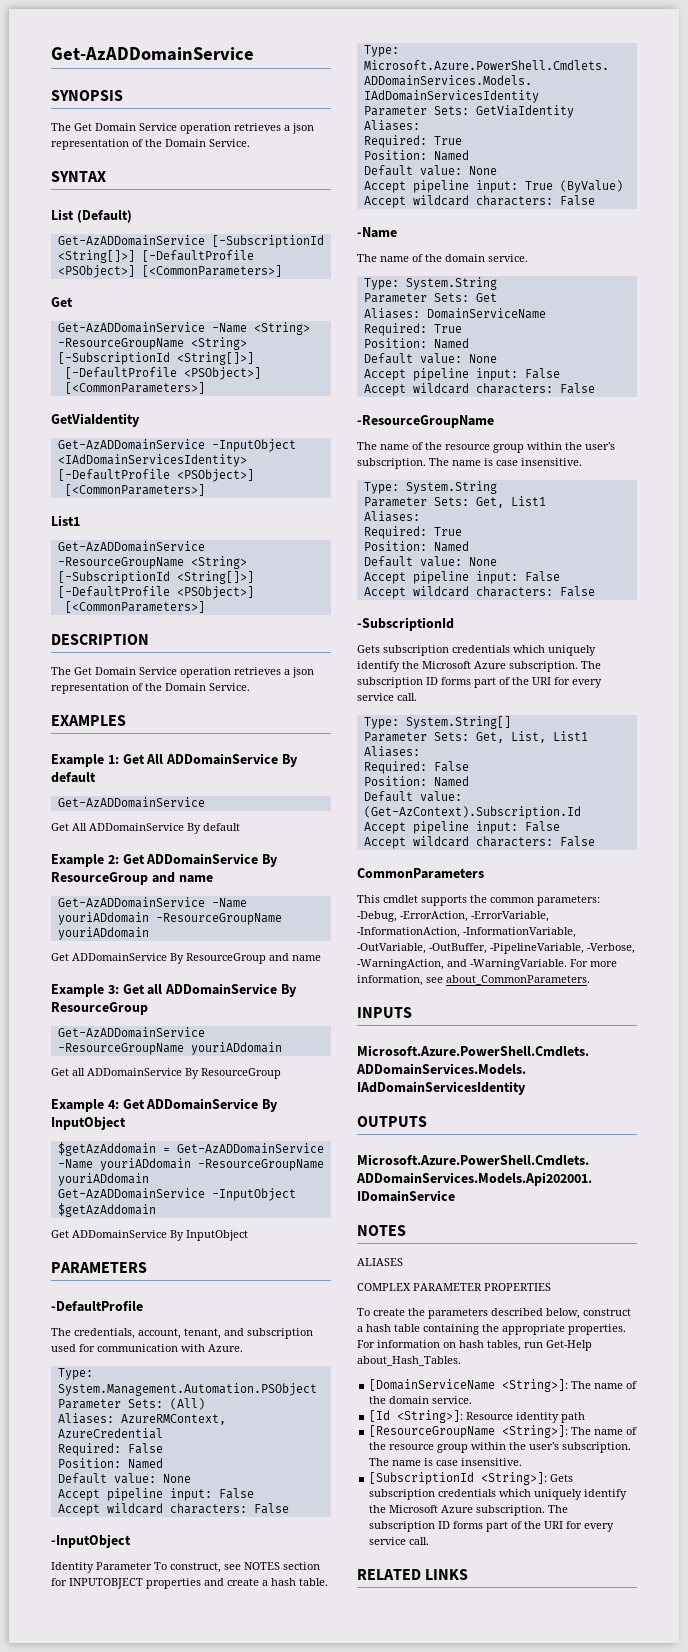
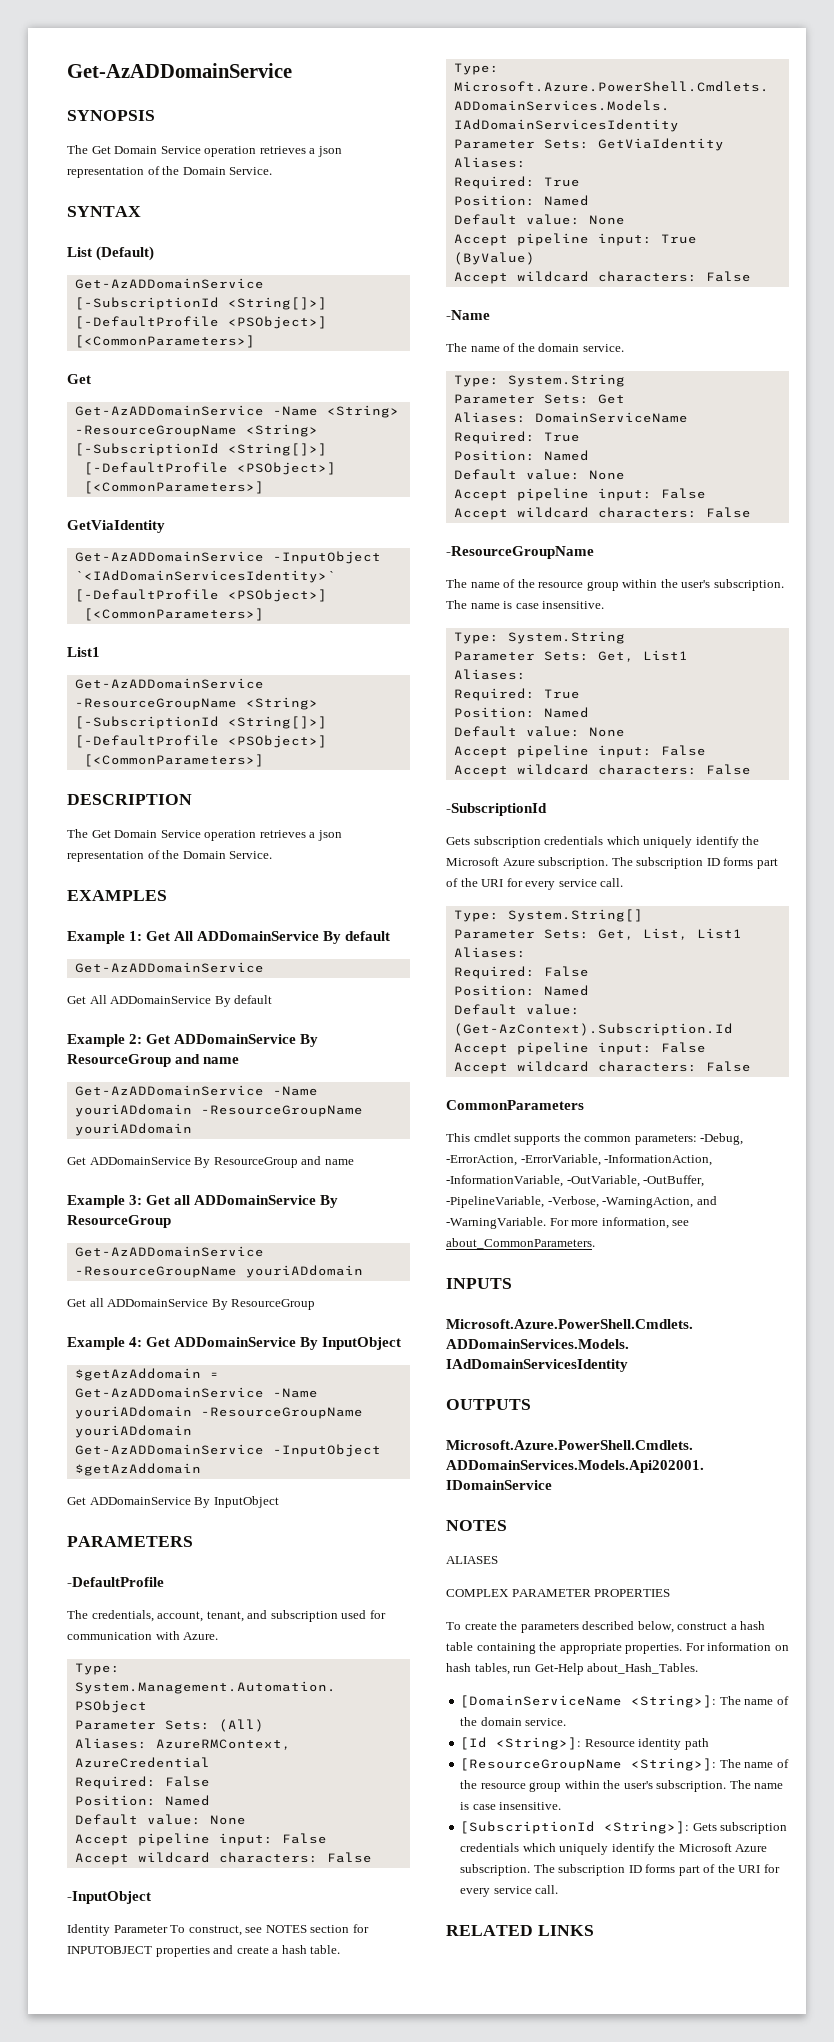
[57,454,247,467] <IAdDomainServicesIdentity> -> [74,570,336,583] `<IAdDomainServicesIdentity>`

